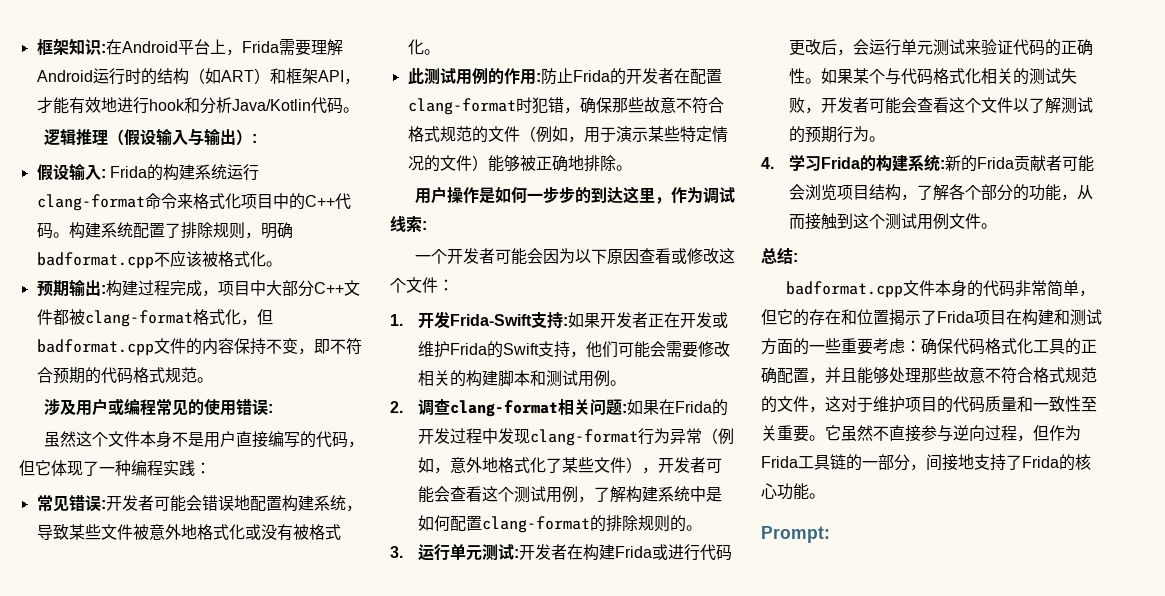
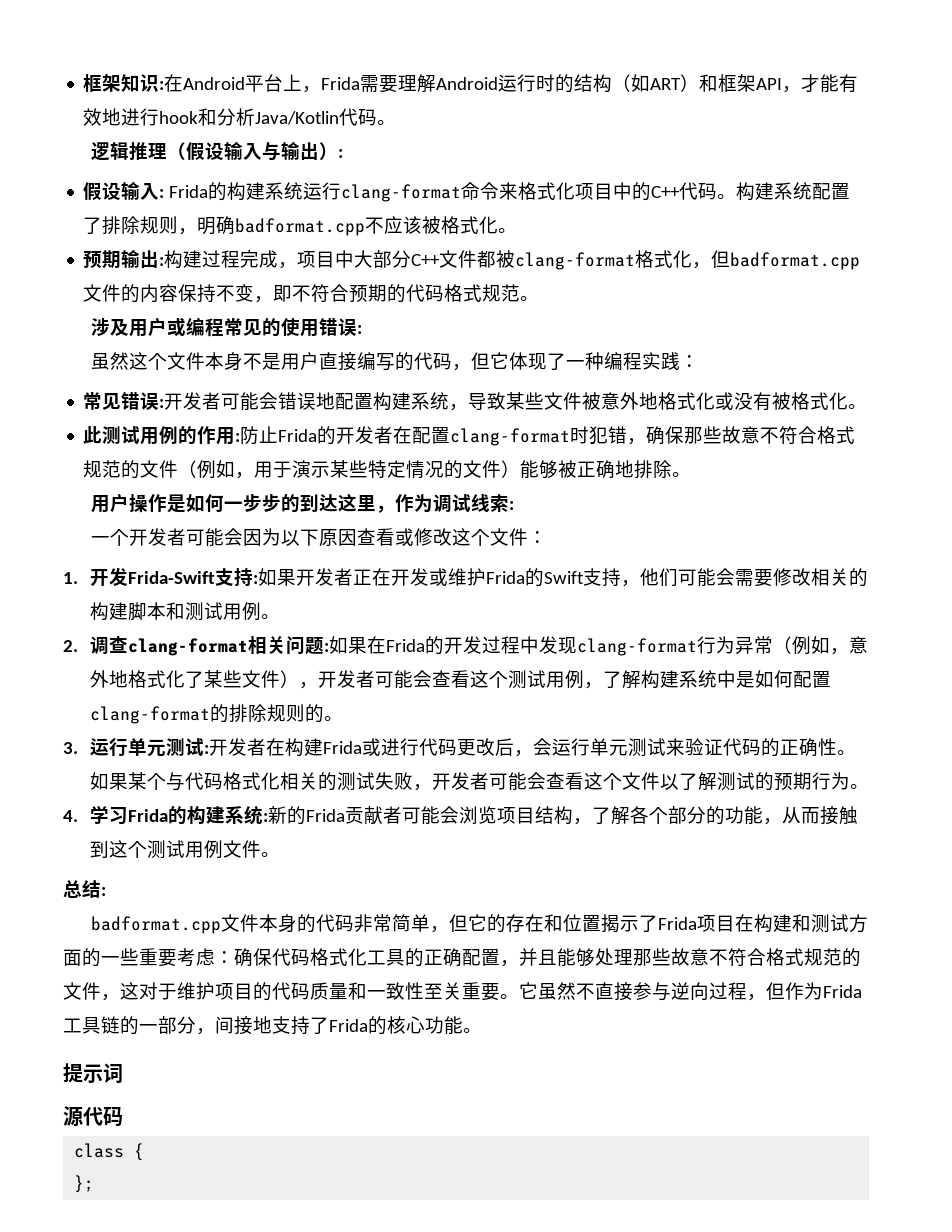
[761,526,830,543] Prompt: -> [63,1063,123,1083] [63,1106,123,1127] [74,1143,145,1161] [74,1175,95,1193] 提示词 // 源代码 // class { // };

